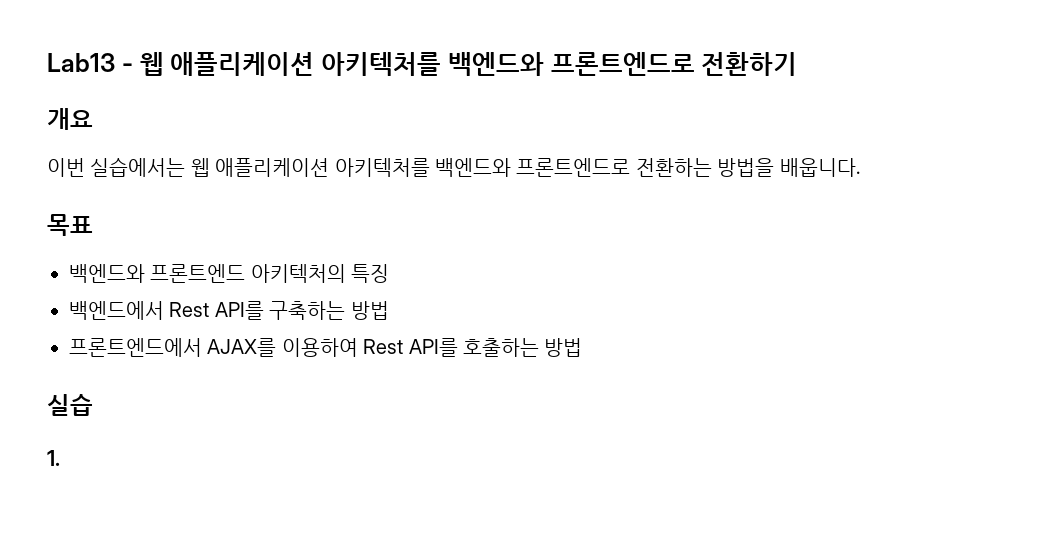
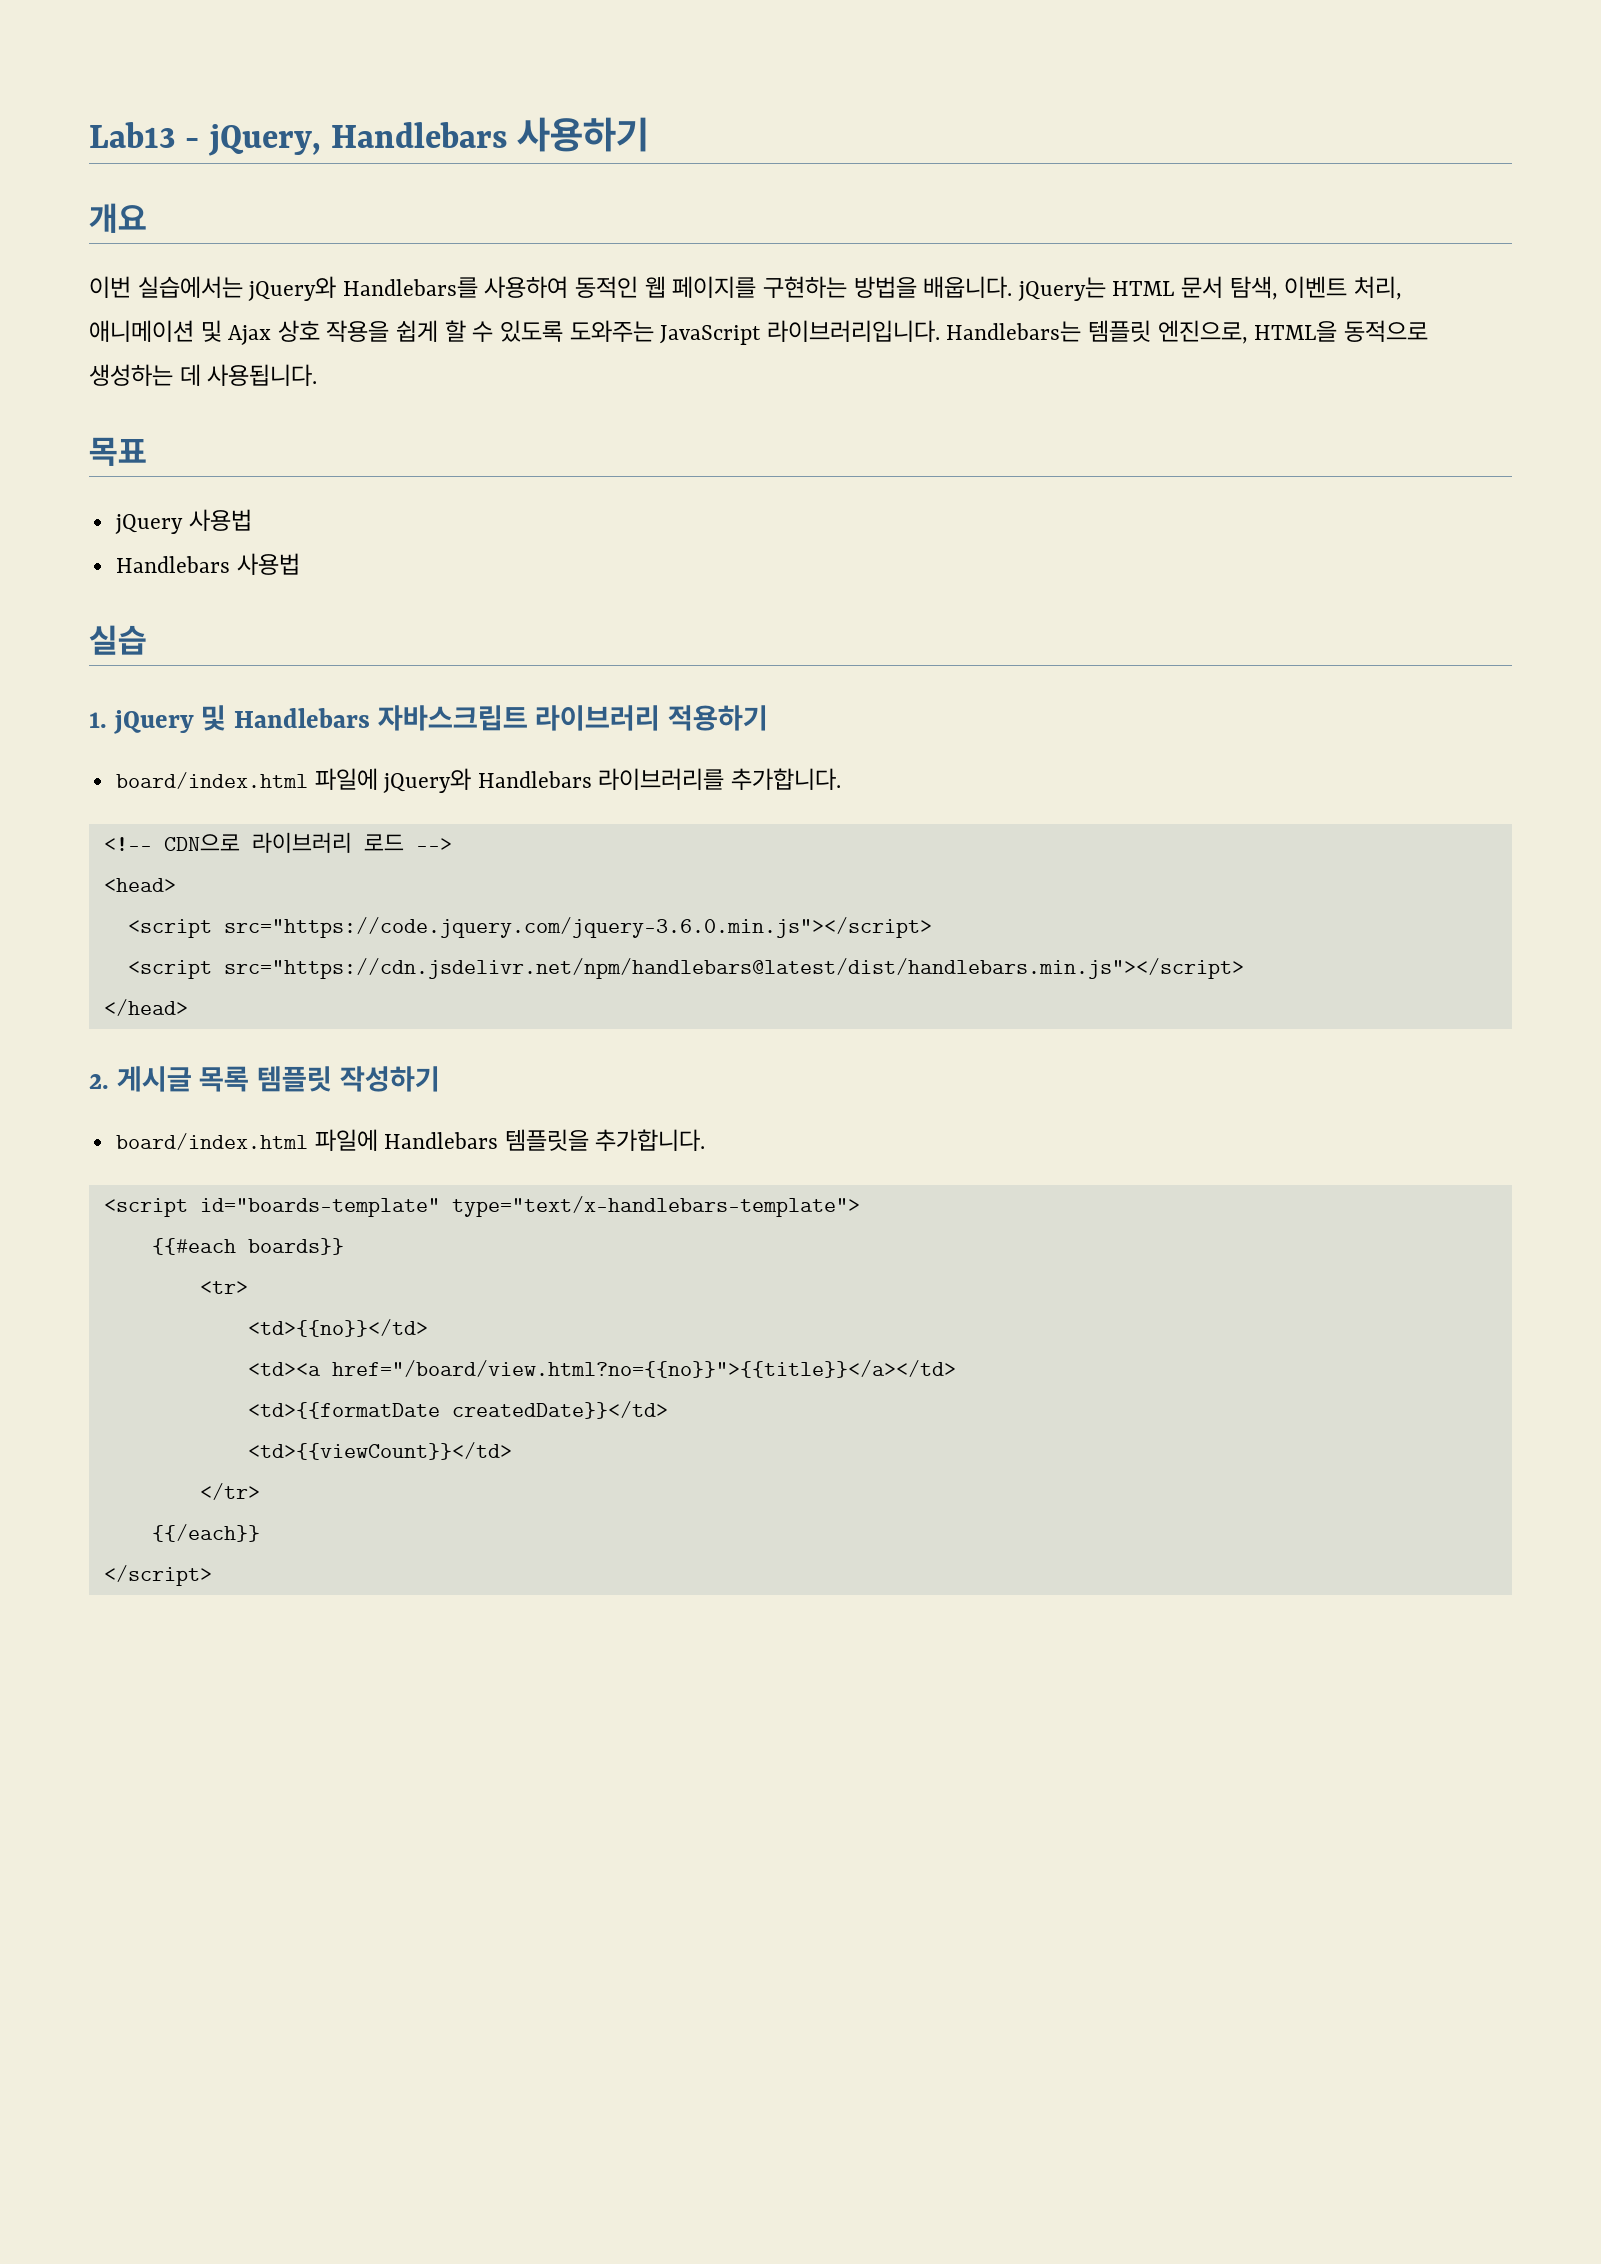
[139,52,798,76] [47,108,93,130] [47,157,860,177] [47,214,93,236] [69,264,390,283] [69,301,389,320] [69,338,583,357] [47,394,93,416] [47,450,60,466] 웹 애플리케이션 아키텍처를 백엔드와 프론트엔드로 전환하기 // 개요 // 이번 실습에서는 웹 애플리케이션 아키텍처를 백엔드와 프론트엔드로 전환하는 방법을 배웁니다. // 목표 // 백엔드와 프론트엔드 아키텍처의 특징 // 백엔드에서 Rest API를 구축하는 방법 // 프론트엔드에서 AJAX를 이용하여 Rest API를 호출하는 방법 // 실습 // 1. -> [207,117,650,156] [89,203,147,233] [89,276,1402,301] [89,320,1428,345] [89,364,318,386] [89,437,147,466] [114,509,252,534] [115,553,300,575] [89,625,147,655] [89,705,769,734] [115,768,842,793] [103,832,452,853] [103,878,176,892] [127,917,932,938] [127,958,1244,979] [103,999,188,1016] [89,1066,440,1092] [115,1129,706,1151] [103,1196,860,1217] [151,1238,344,1255] [199,1281,248,1294] [247,1319,428,1337] [247,1360,956,1378] [247,1401,668,1419] [247,1442,512,1460] [199,1483,260,1500] [151,1524,260,1542] [103,1565,212,1586] jQuery, Handlebars 사용하기 // 개요 // 이번 실습에서는 jQuery와 Handlebars를 사용하여 동적인 웹 페이지를 구현하는 방법을 배웁니다. jQuery는 HTML 문서 탐색, 이벤트 처리, 애니메이션 및 Ajax 상호 작용을 쉽게 할 수 있도록 도와주는 JavaScript 라이브러리입니다. Handlebars는 템플릿 엔진으로, HTML을 동적으로 생성하는 데 사용됩니다. // 목표 // jQuery 사용법 // Handlebars 사용법 // 실습 // 1. jQuery 및 Handlebars 자바스크립트 라이브러리 적용하기 // board/index.html 파일에 jQuery와 Handlebars 라이브러리를 추가합니다. // <!-- CDN으로 라이브러리 로드 --> // <head> // <script src="https://code.jquery.com/jquery-3.6.0.min.js"></script> // <script src="https://cdn.jsdelivr.net/npm/handlebars@latest/dist/handlebars.min.js"></script> // </head> // 2. 게시글 목록 템플릿 작성하기 // board/index.html 파일에 Handlebars 템플릿을 추가합니다. // <script id="boards-template" type="text/x-handlebars-template"> // {{#each boards}} // <tr> // <td>{{no}}</td> // <td><a href="/board/view.html?no={{no}}">{{title}}</a></td> // <td>{{formatDate createdDate}}</td> // <td>{{viewCount}}</td> // </tr> // {{/each}} // </script>

